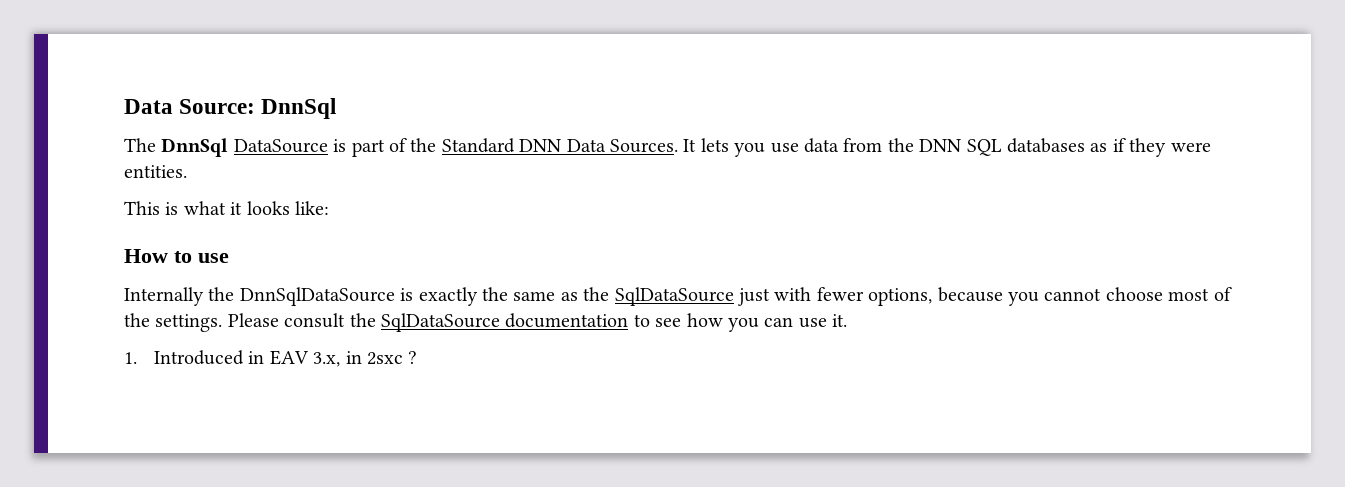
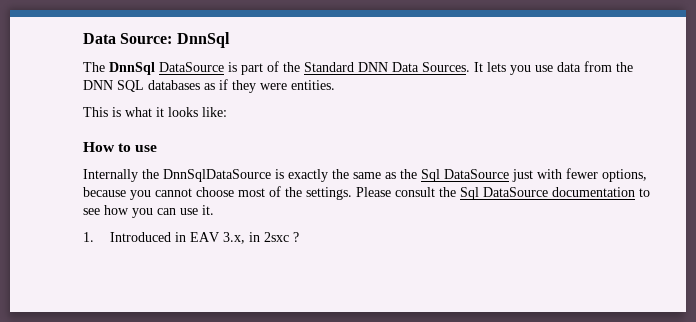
[614,287,734,306] SqlDataSource -> [421,169,509,182] Sql DataSource
[381,313,500,332] SqlDataSource -> [460,187,548,200] Sql DataSource

